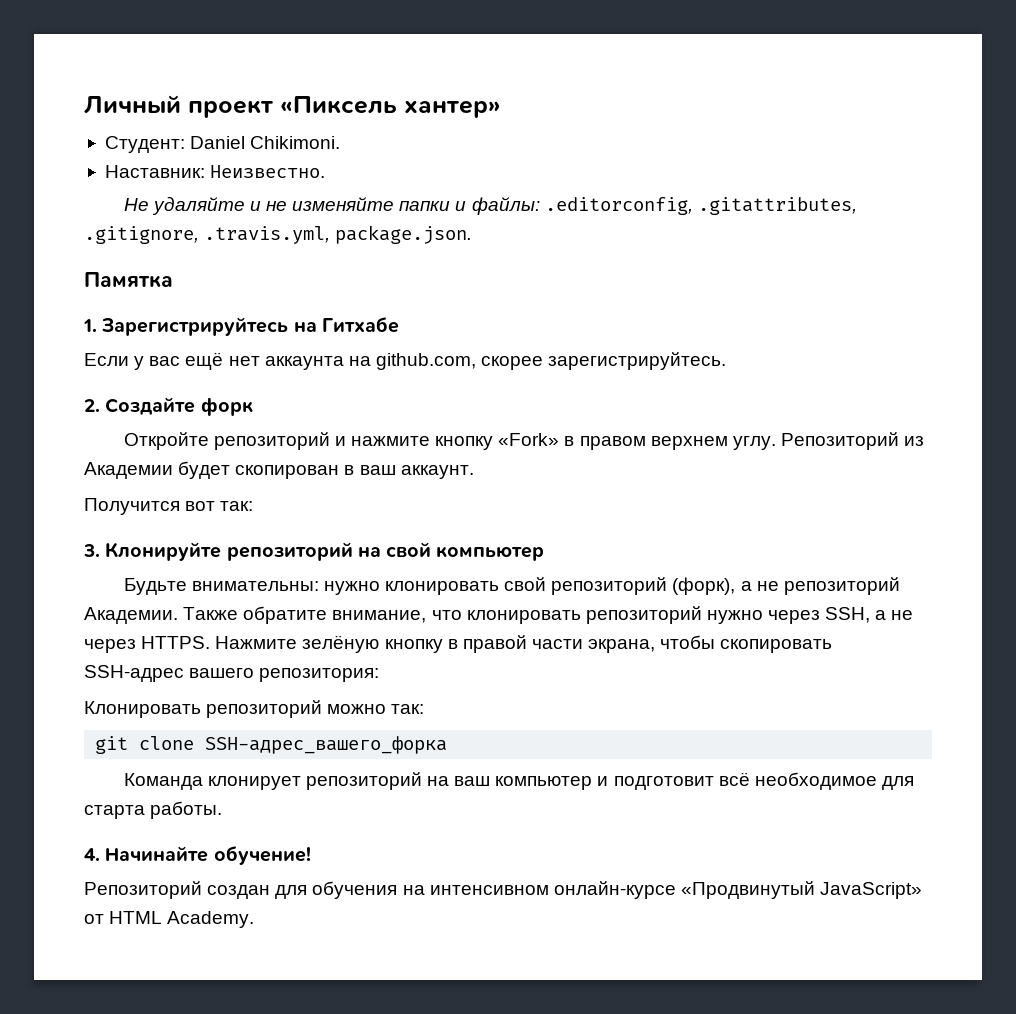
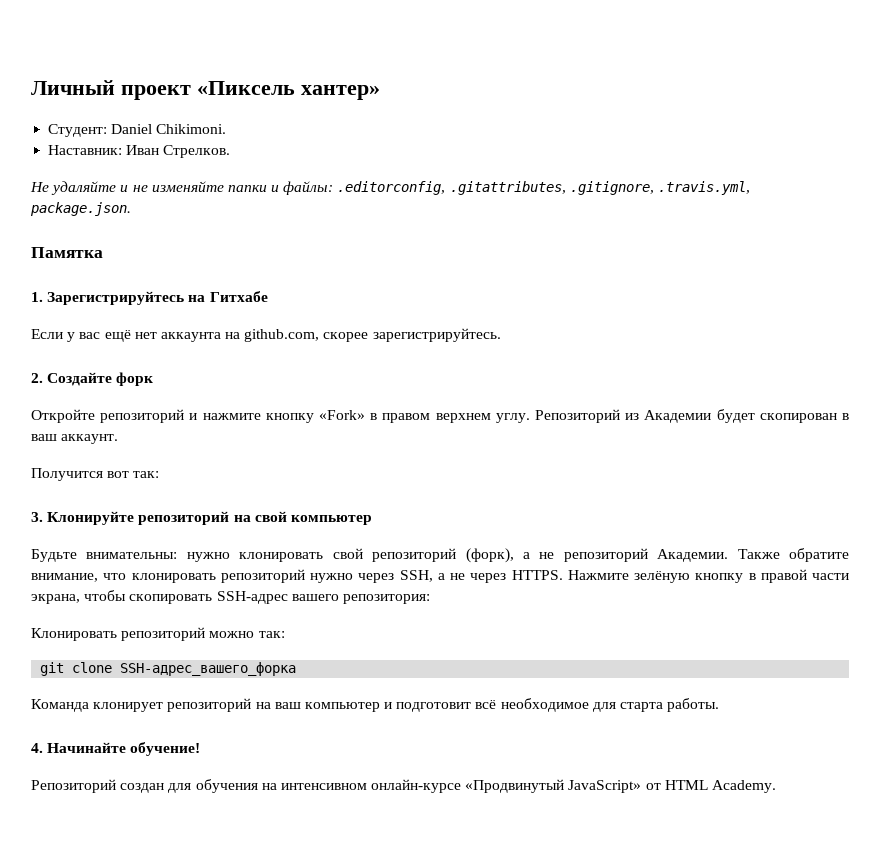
[210,165,326,178] Неизвестно. -> [126,145,231,158] Иван Стрелков.

